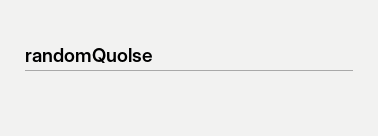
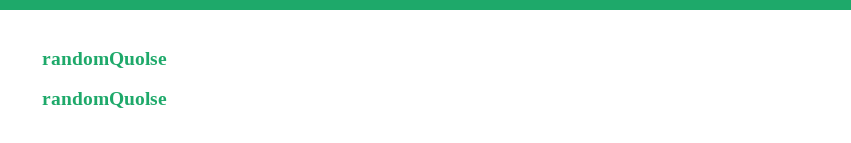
[25,48,153,63] randomQuolse -> [42,52,167,68] [42,92,167,108] randomQuolse // randomQuolse

